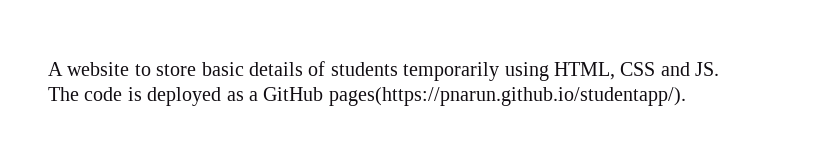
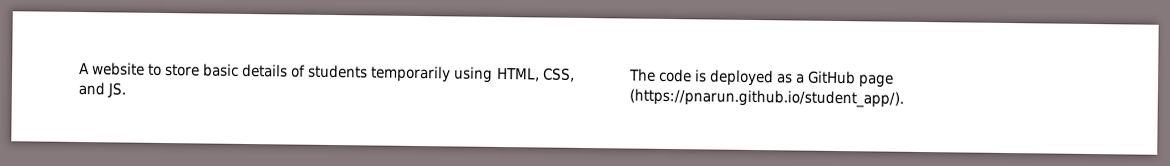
[620,62,656,76] CSS -> [542,67,575,82] CSS,
[328,87,686,106] pages(https://pnarun.github.io/studentapp/). -> [858,74,895,88] [629,88,904,108] page (https://pnarun.github.io/student_app/).

